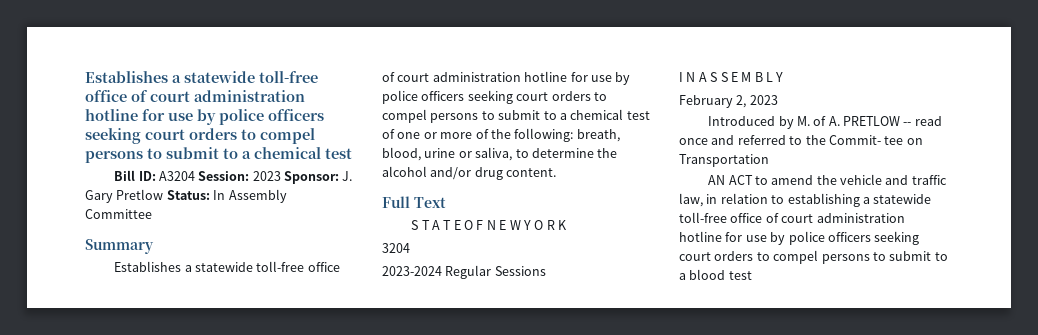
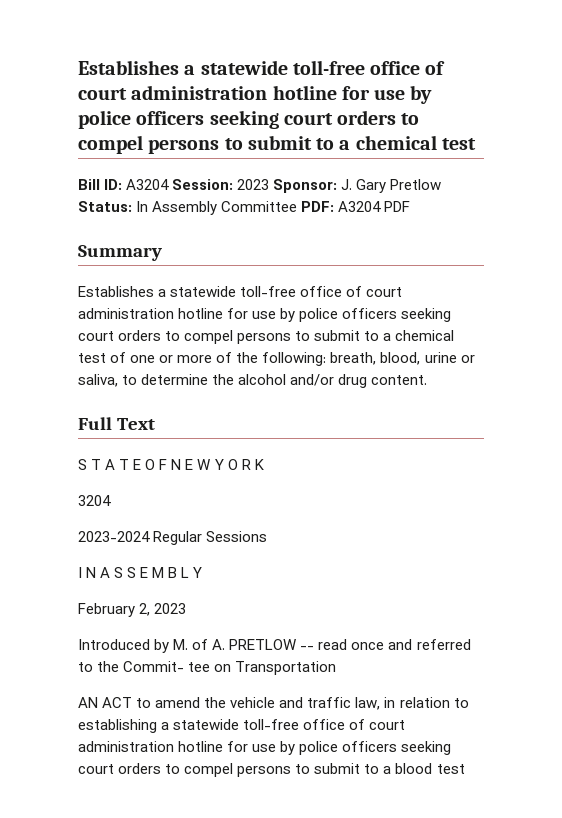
(152, 214) none -> [301,201,411,212] PDF: A3204 PDF

